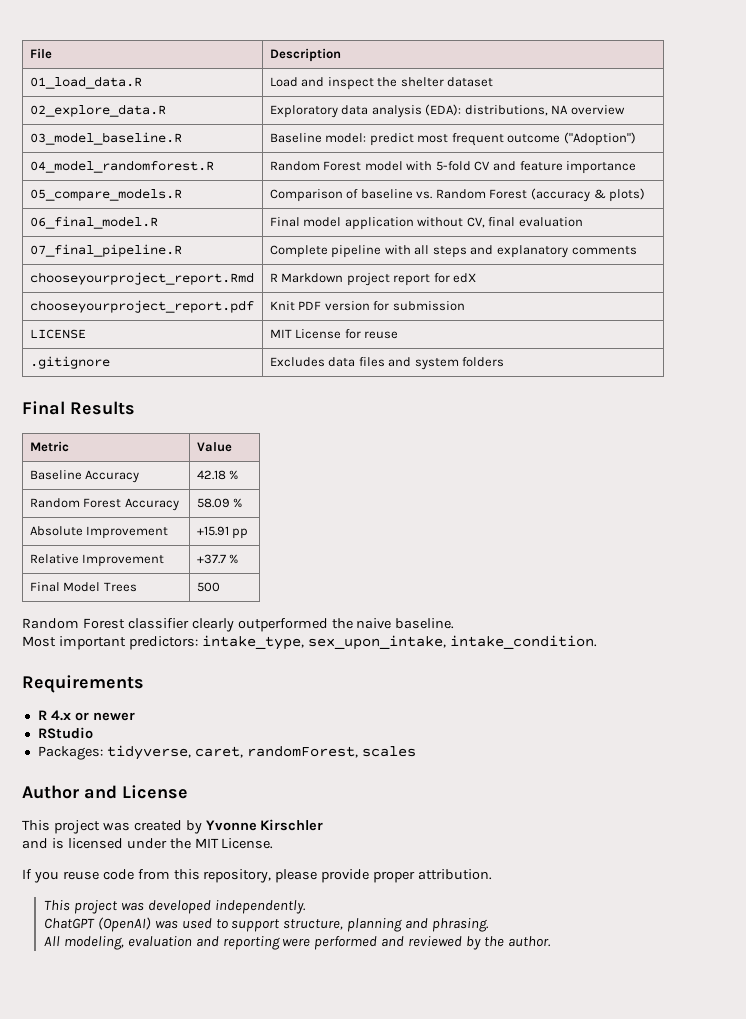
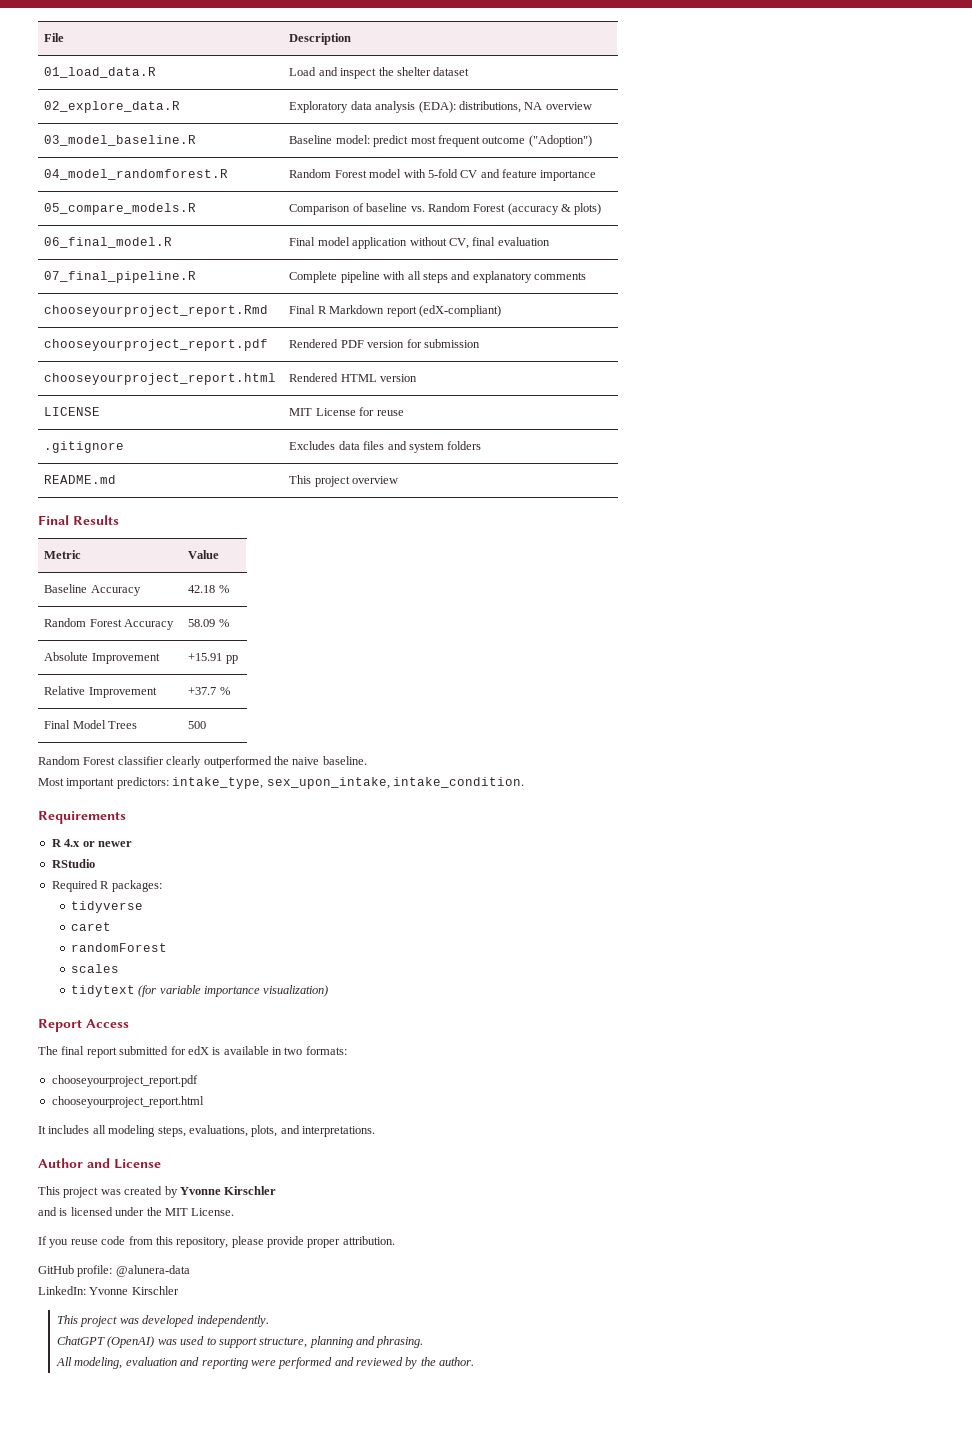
(254, 278) none -> [289,305,316,314] Final
[346,273,477,286] project report for edX -> [386,305,501,317] report (edX-compliant)
[269,301,295,311] Knit -> [289,339,339,348] Rendered
(465, 306) none -> [44,373,277,385] [289,373,418,382] // chooseyourproject_report.html | Rendered HTML version
(505, 362) none -> [44,475,117,484] [289,475,399,487] // README.md | This project overview
[37,745,416,760] Packages: tidyverse, caret, randomForest, scales -> [51,880,162,892] [70,901,143,913] [70,922,111,931] [70,943,167,952] [70,964,119,973] [70,985,329,997] [38,1019,129,1032] [38,1046,347,1058] [51,1075,198,1087] [51,1096,204,1108] [38,1125,375,1137] Required R packages: // tidyverse // caret // randomForest // scales // tidytext (for variable importance visualization) // Report Access // The final report submitted for edX is available in two formats: // chooseyourproject_report.pdf // chooseyourproject_report.html // It includes all modeling steps, evaluations, plots, and interpretations.
(493, 874) none -> [38,1265,190,1277] [38,1286,179,1295] // GitHub profile: @alunera-data // LinkedIn: Yvonne Kirschler

